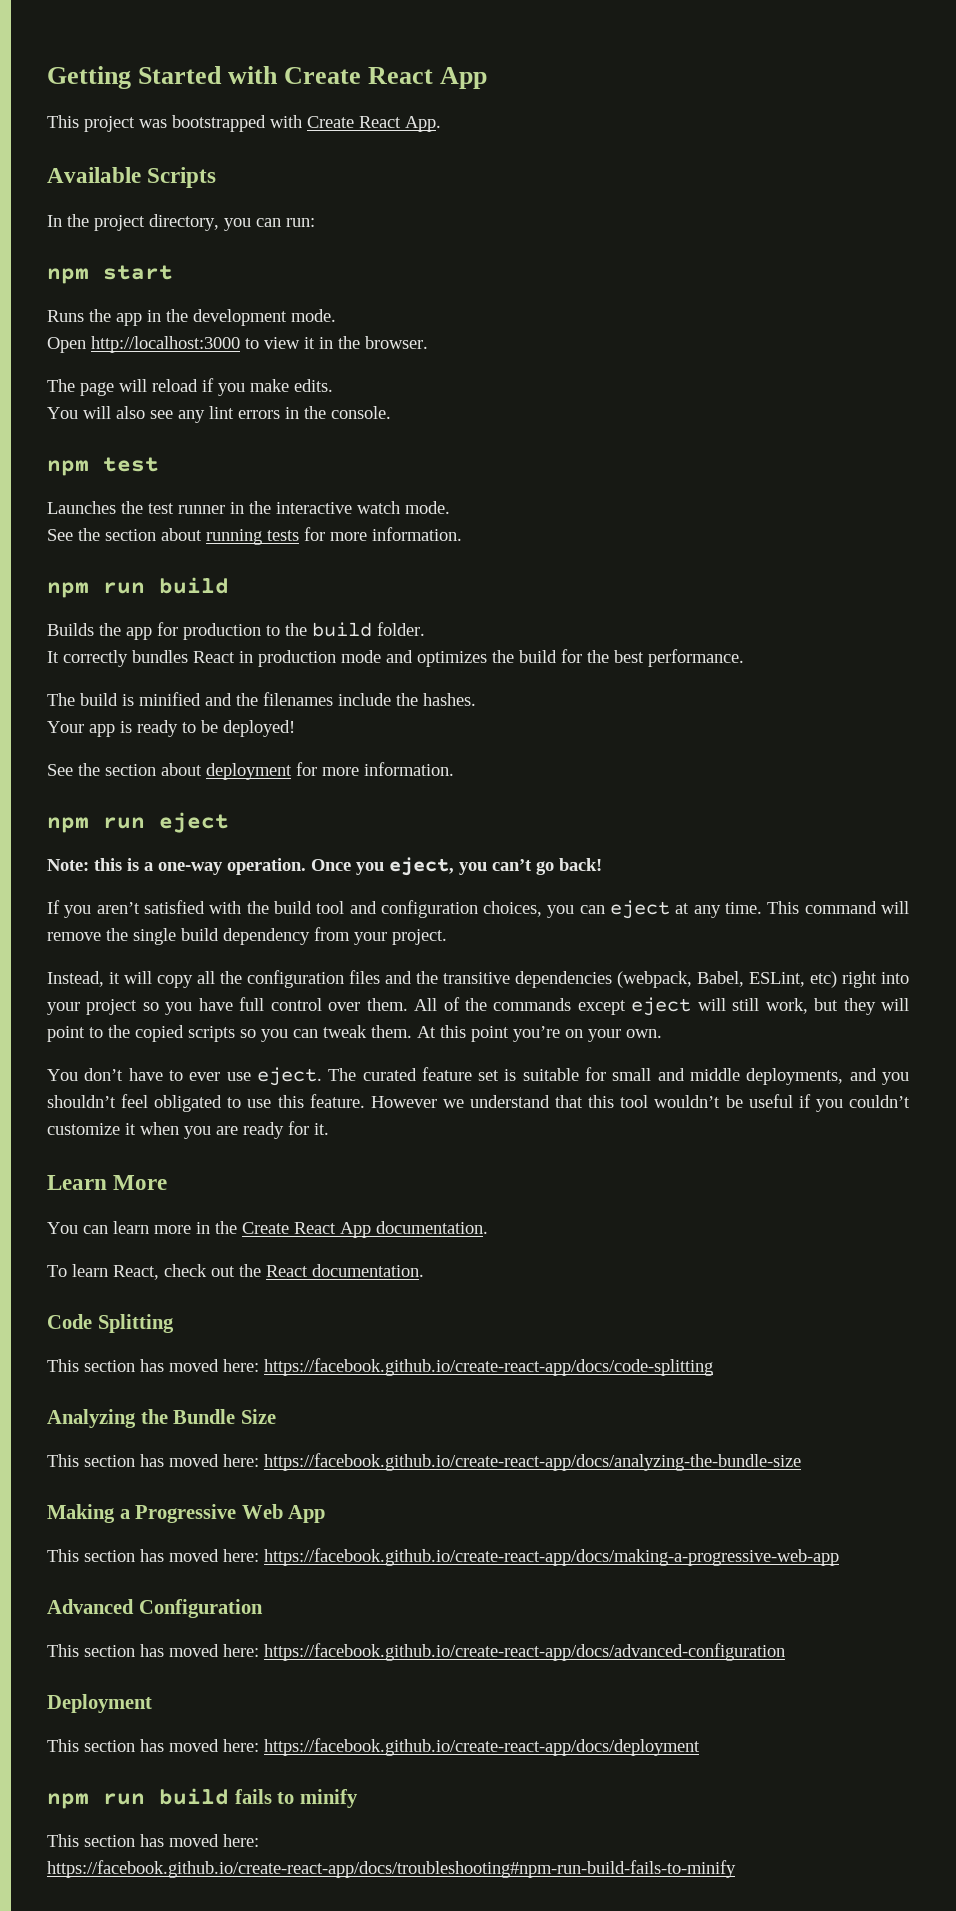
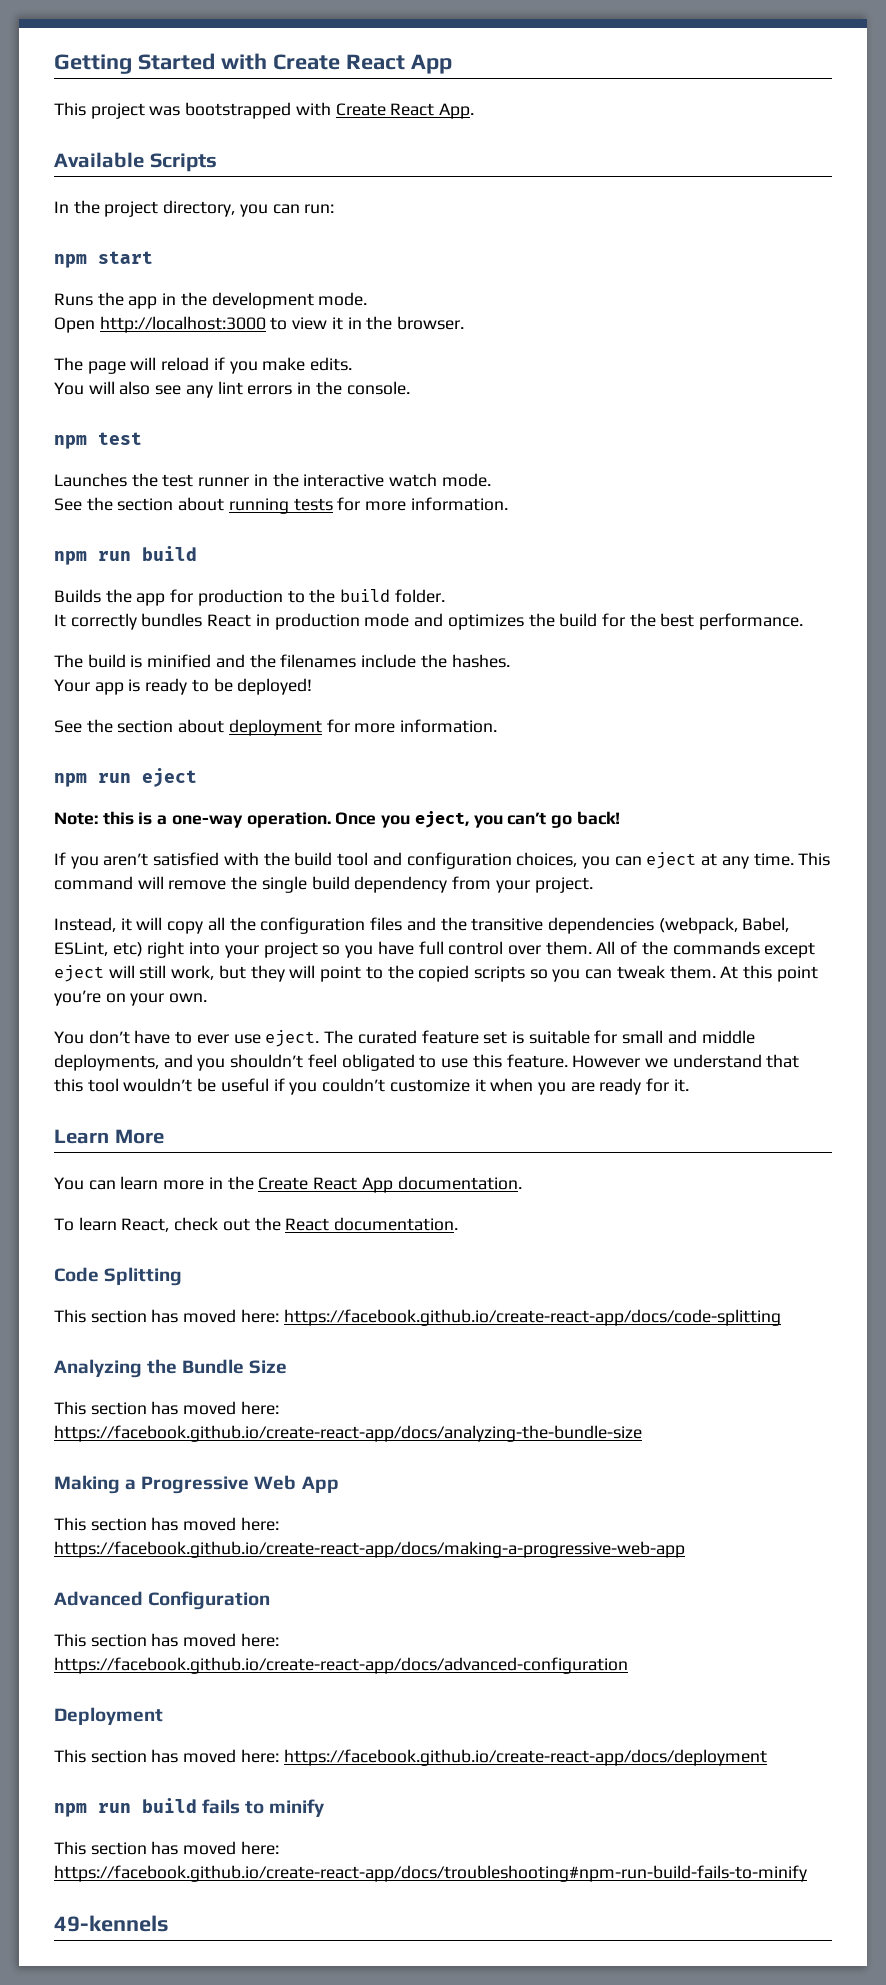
(736, 1869) none -> [54,1915,169,1932] // 49-kennels

